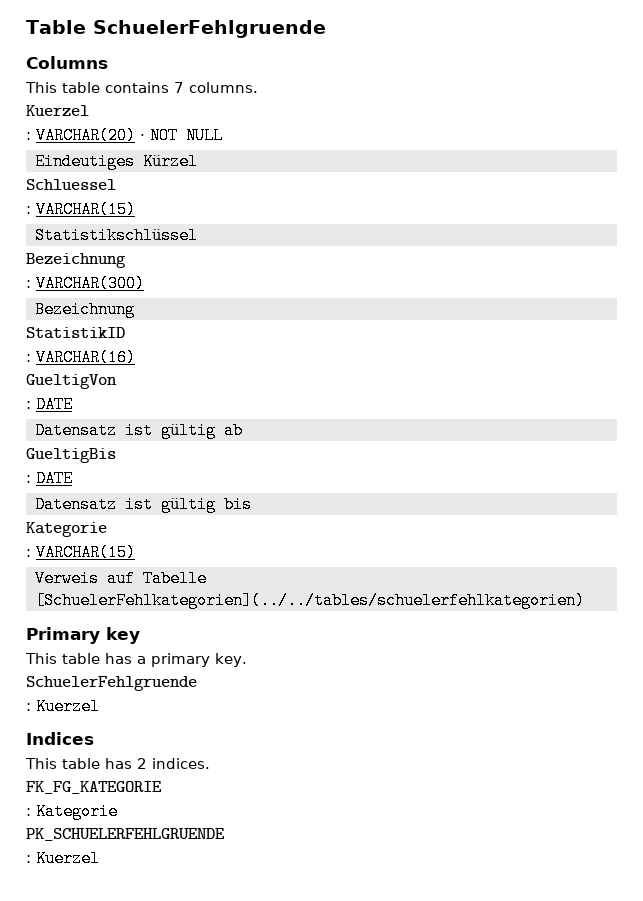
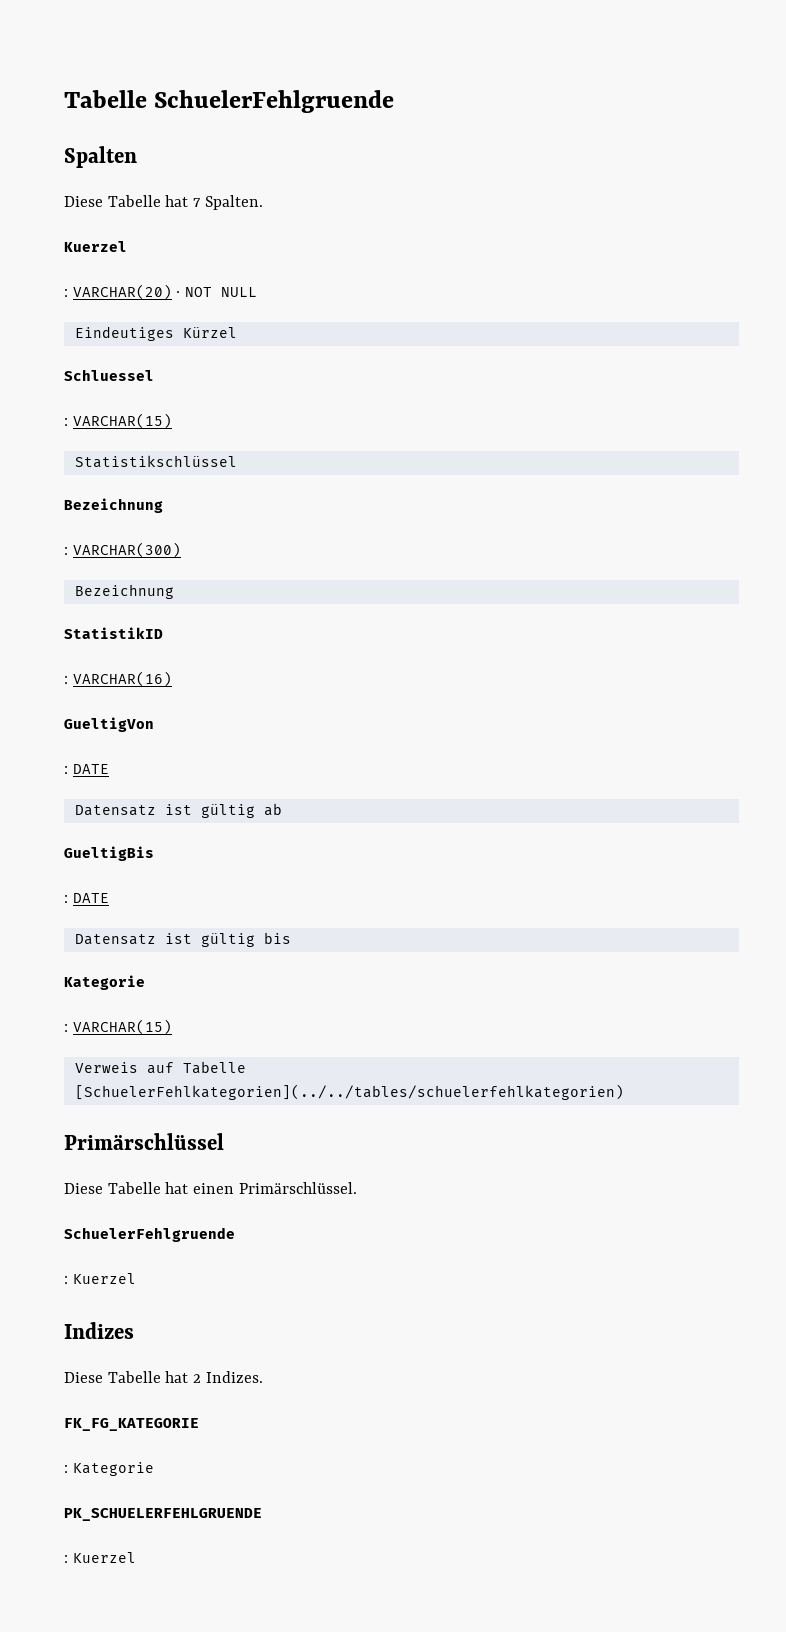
[26,20,326,38] [26,56,108,69] [25,82,258,93] Table SchuelerFehlgruende // Columns // This table contains 7 columns. -> [64,90,395,113] [64,146,137,168] [64,195,263,210] Tabelle SchuelerFehlgruende // Spalten // Diese Tabelle hat 7 Spalten.
[26,627,140,644] [25,653,247,667] [26,676,197,691] [26,698,100,715] [26,732,94,745] [25,758,210,769] Primary key // This table has a primary key. // SchuelerFehlgruende // : Kuerzel // Indices // This table has 2 indices. -> [64,1133,224,1150] [64,1182,357,1194] [64,1227,235,1242] [64,1273,136,1284] [64,1322,134,1339] [64,1371,263,1383] Primärschlüssel // Diese Tabelle hat einen Primärschlüssel. // SchuelerFehlgruende // : Kuerzel // Indizes // Diese Tabelle hat 2 Indizes.

